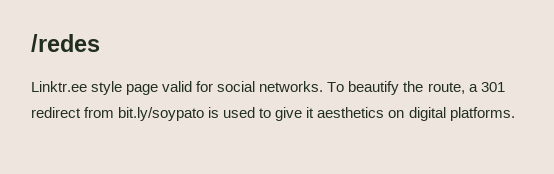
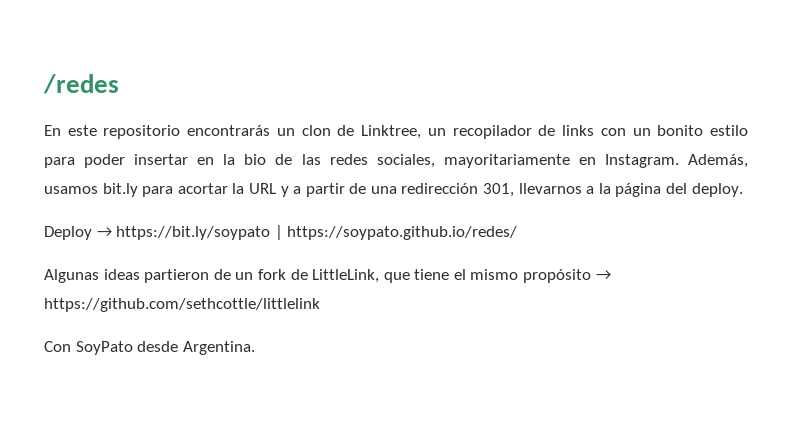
[31,81,505,95] [31,107,515,121] Linktr.ee style page valid for social networks. To beautify the route, a 301 redirect from bit.ly/soypato is used to give it aesthetics on digital platforms. -> [44,125,749,139] [44,154,748,168] [44,183,743,197] [44,225,518,240] [44,269,611,283] [44,298,320,312] [44,341,255,355] En este repositorio encontrarás un clon de Linktree, un recopilador de links con un bonito estilo para poder insertar en la bio de las redes sociales, mayoritariamente en Instagram. Además, usamos bit.ly para acortar la URL y a partir de una redirección 301, llevarnos a la página del deploy. // Deploy → https://bit.ly/soypato | https://soypato.github.io/redes/ // Algunas ideas partieron de un fork de LittleLink, que tiene el mismo propósito → https://github.com/sethcottle/littlelink // Con SoyPato desde Argentina.

